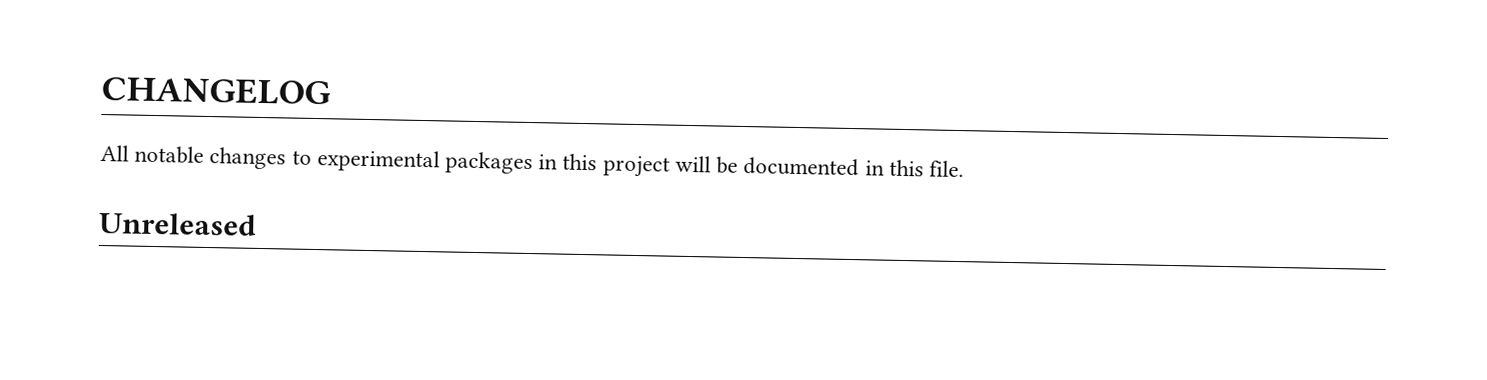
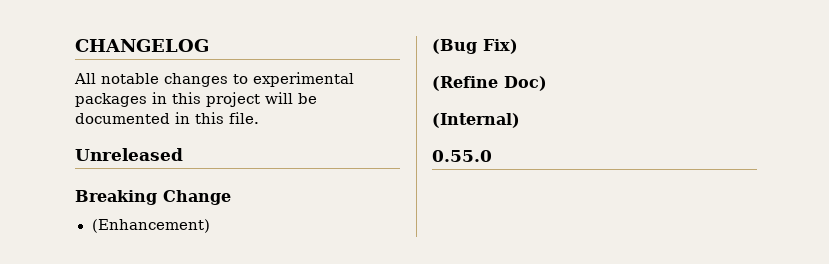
(257, 223) none -> [75,190,231,205] [91,219,210,233] [432,39,518,54] [432,76,547,91] [432,113,520,128] [432,150,492,162] // Breaking Change // (Enhancement) // (Bug Fix) // (Refine Doc) // (Internal) // 0.55.0

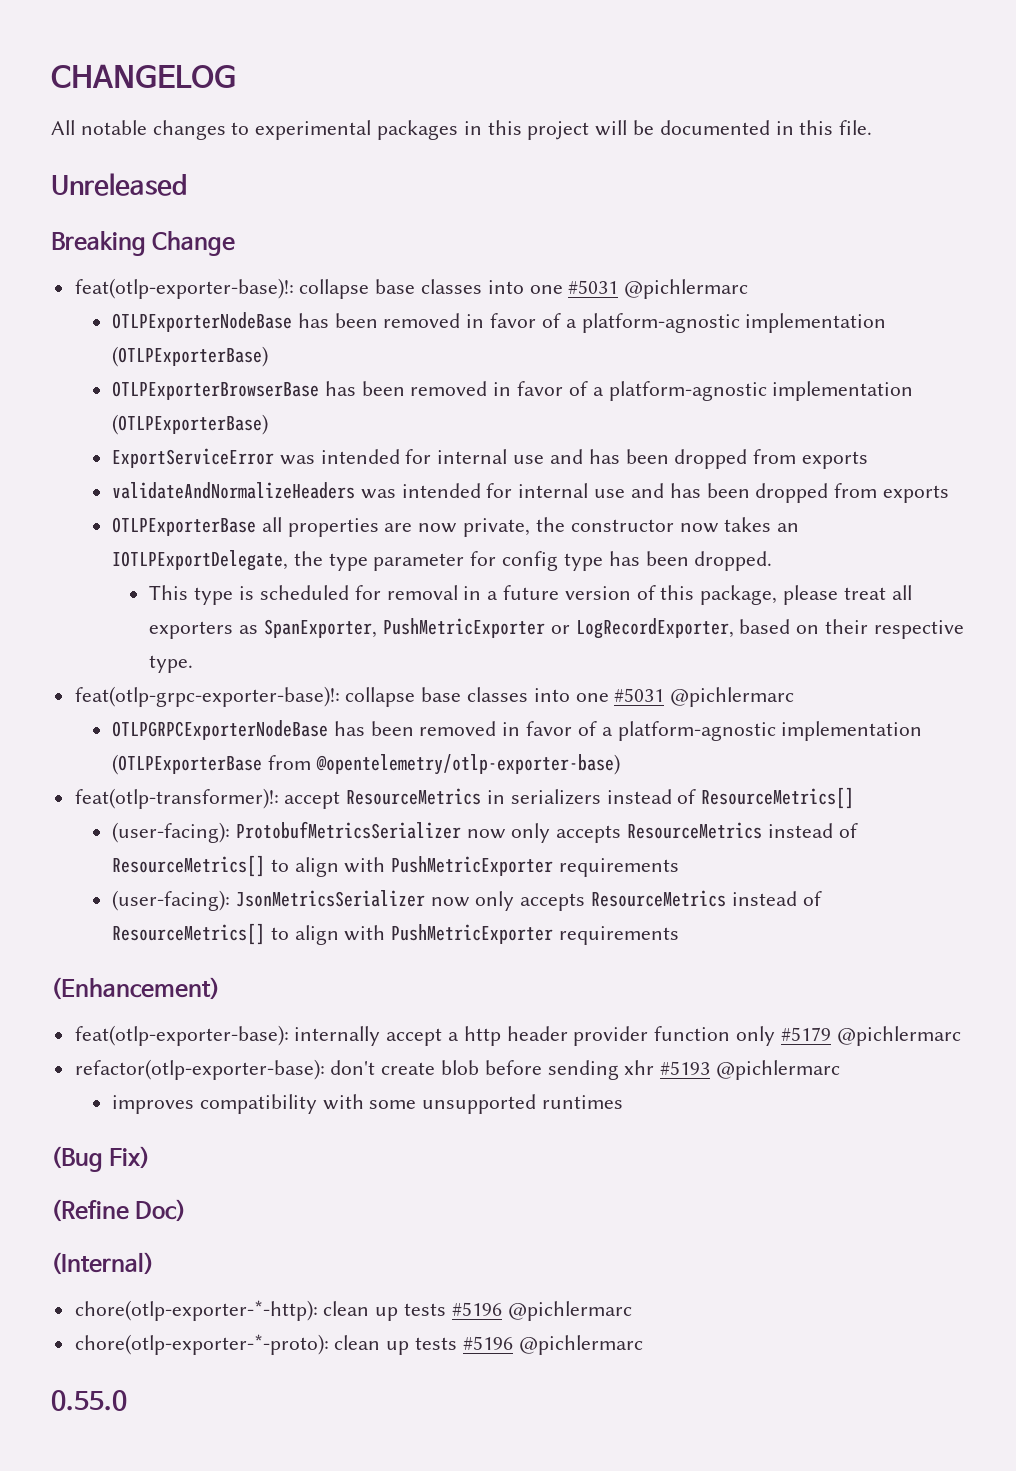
[91,219,210,233] (Enhancement) -> [74,278,749,299] [112,312,887,333] [112,346,269,367] [112,381,914,401] [112,414,269,435] [112,448,868,469] [112,482,949,503] [112,517,800,537] [112,550,773,571] [149,585,912,605] [149,618,964,639] [149,655,194,673] [74,686,795,707] [112,720,923,741] [112,754,620,775] [74,787,855,809] [112,821,858,843] [112,855,680,877] [112,890,822,911] [112,923,680,945] [51,977,220,1000] [74,1025,961,1046] [74,1059,841,1080] [112,1094,624,1114] feat(otlp-exporter-base)!: collapse base classes into one #5031 @pichlermarc // OTLPExporterNodeBase has been removed in favor of a platform-agnostic implementation (OTLPExporterBase) // OTLPExporterBrowserBase has been removed in favor of a platform-agnostic implementation (OTLPExporterBase) // ExportServiceError was intended for internal use and has been dropped from exports // validateAndNormalizeHeaders was intended for internal use and has been dropped from exports // OTLPExporterBase all properties are now private, the constructor now takes an IOTLPExportDelegate, the type parameter for config type has been dropped. // This type is scheduled for removal in a future version of this package, please treat all exporters as SpanExporter, PushMetricExporter or LogRecordExporter, based on their respective type. // feat(otlp-grpc-exporter-base)!: collapse base classes into one #5031 @pichlermarc // OTLPGRPCExporterNodeBase has been removed in favor of a platform-agnostic implementation (OTLPExporterBase from @opentelemetry/otlp-exporter-base) // feat(otlp-transformer)!: accept ResourceMetrics in serializers instead of ResourceMetrics[] // (user-facing): ProtobufMetricsSerializer now only accepts ResourceMetrics instead of ResourceMetrics[] to align with PushMetricExporter requirements // (user-facing): JsonMetricsSerializer now only accepts ResourceMetrics instead of ResourceMetrics[] to align with PushMetricExporter requirements // (Enhancement) // feat(otlp-exporter-base): internally accept a http header provider function only #5179 @pichlermarc // refactor(otlp-exporter-base): don't create blob before sending xhr #5193 @pichlermarc // improves compatibility with some unsupported runtimes
(520, 120) none -> [74,1300,632,1321] [74,1334,643,1355] // chore(otlp-exporter-*-http): clean up tests #5196 @pichlermarc // chore(otlp-exporter-*-proto): clean up tests #5196 @pichlermarc

